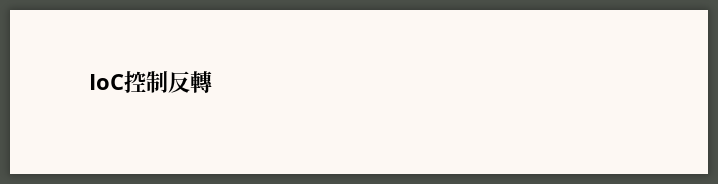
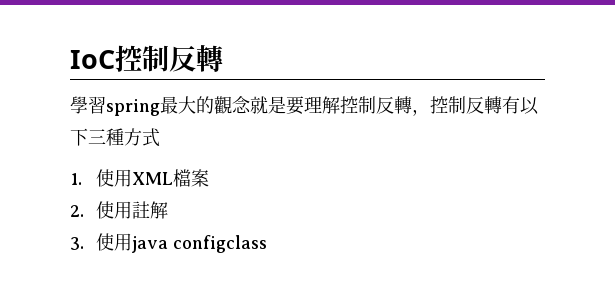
(212, 82) none -> [70,96,539,116] [70,128,160,147] [70,169,210,187] [70,201,169,219] [70,233,268,253] // 學習spring最大的觀念就是要理解控制反轉，控制反轉有以下三種方式 // 1.使用XML檔案 // 2.使用註解 // 3.使用java configclass

